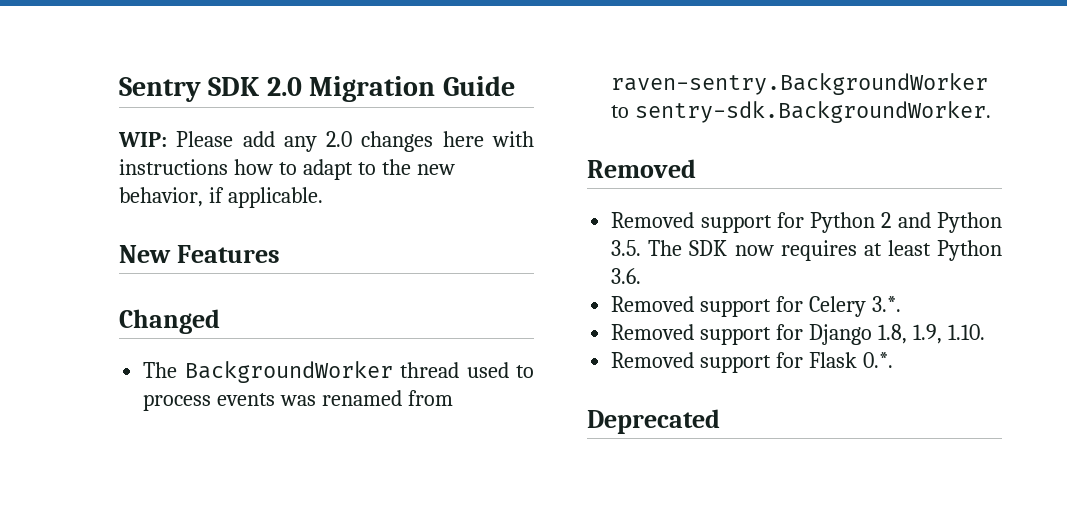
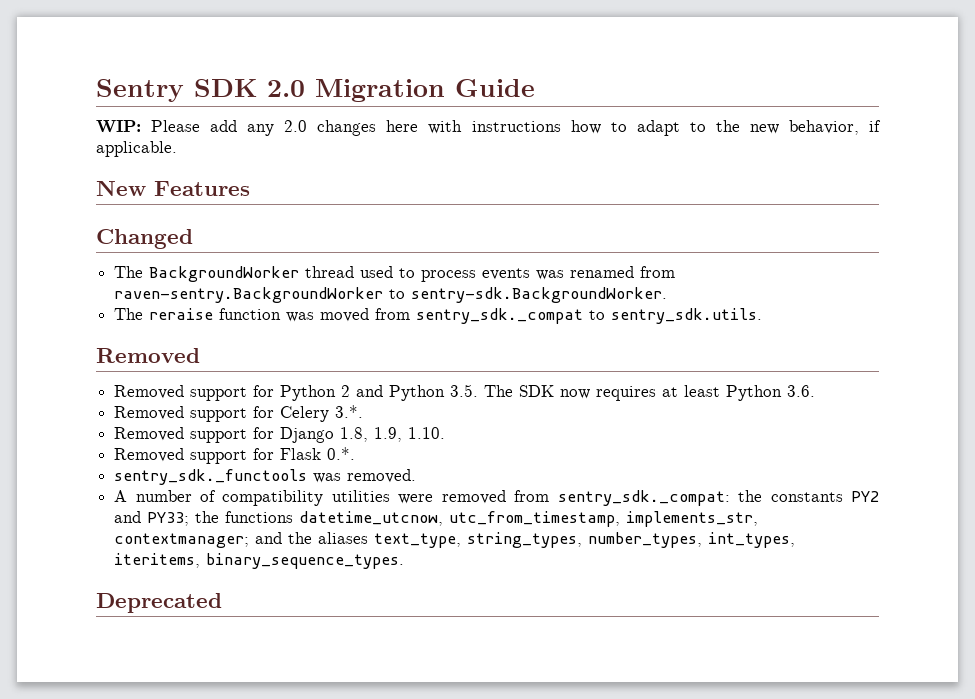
(992, 112) none -> [114,308,763,324] // The reraise function was moved from sentry_sdk._compat to sentry_sdk.utils.
(893, 360) none -> [114,469,417,485] [114,490,880,506] [114,511,759,527] [114,532,796,548] [114,553,405,569] // sentry_sdk._functools was removed. // A number of compatibility utilities were removed from sentry_sdk._compat: the constants PY2 and PY33; the functions datetime_utcnow, utc_from_timestamp, implements_str, contextmanager; and the aliases text_type, string_types, number_types, int_types, iteritems, binary_sequence_types.

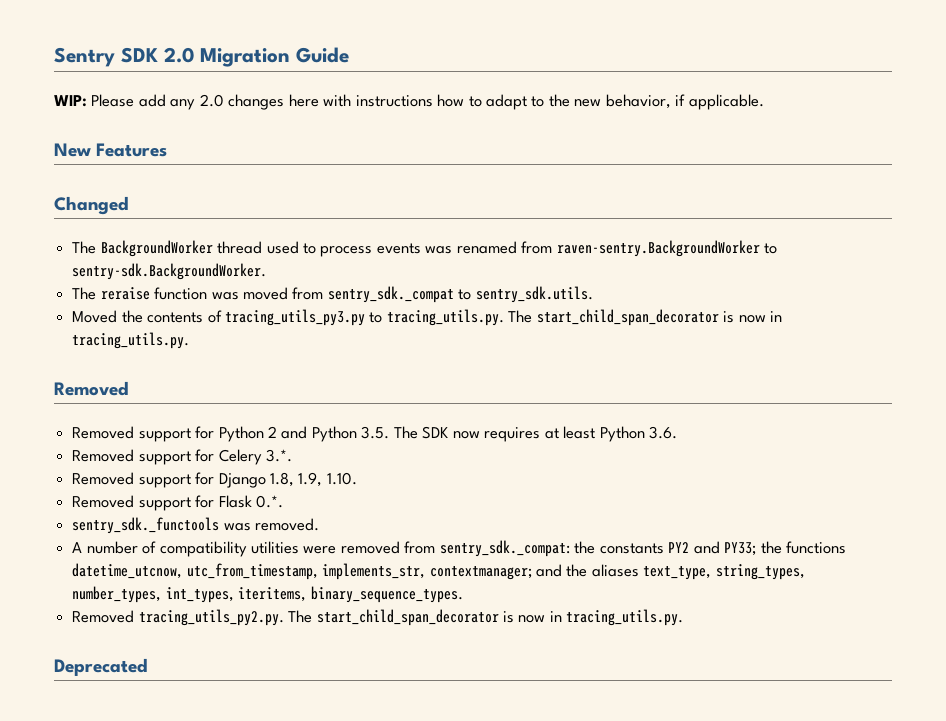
(763, 316) none -> [72,309,783,326] [72,332,190,349] // Moved the contents of tracing_utils_py3.py to tracing_utils.py. The start_child_span_decorator is now in tracing_utils.py.
(405, 561) none -> [72,609,684,626] // Removed tracing_utils_py2.py. The start_child_span_decorator is now in tracing_utils.py.

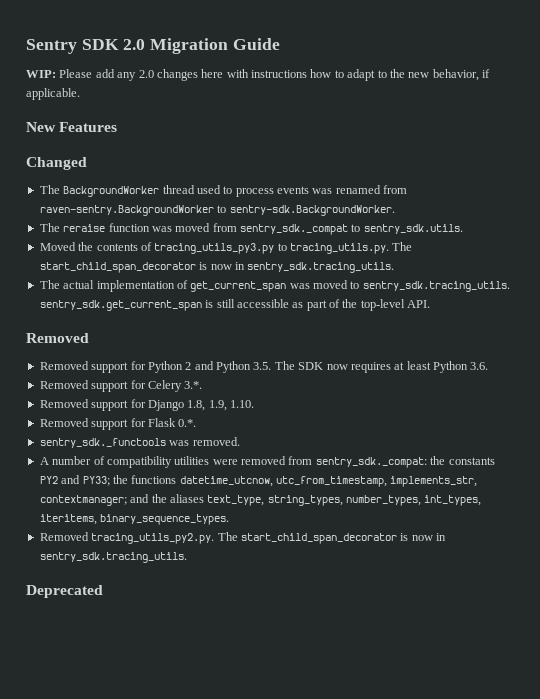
[72,332,190,349] tracing_utils.py. -> [247,262,395,273] [39,280,510,292] [39,299,431,311] sentry_sdk.tracing_utils. // The actual implementation of get_current_span was moved to sentry_sdk.tracing_utils. sentry_sdk.get_current_span is still accessible as part of the top-level API.
[566,609,684,626] tracing_utils.py. -> [39,552,187,563] sentry_sdk.tracing_utils.

